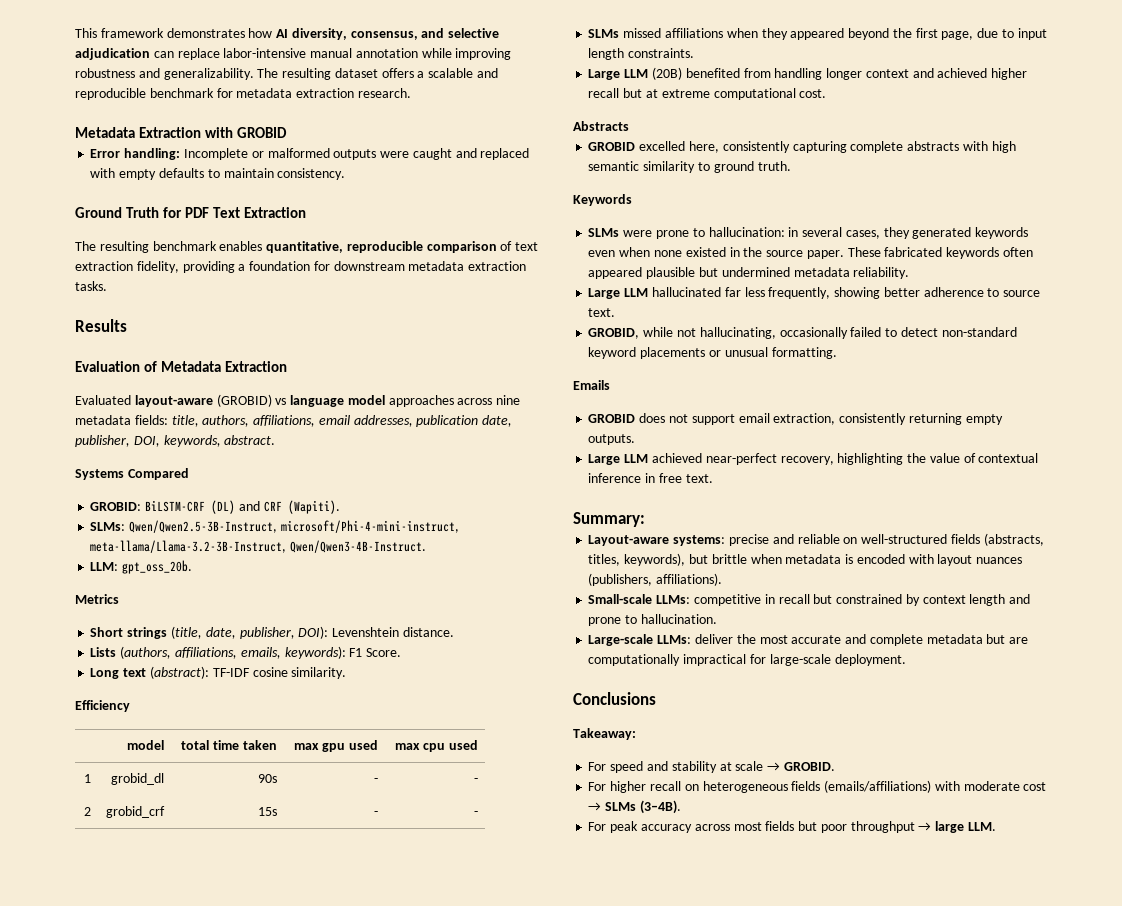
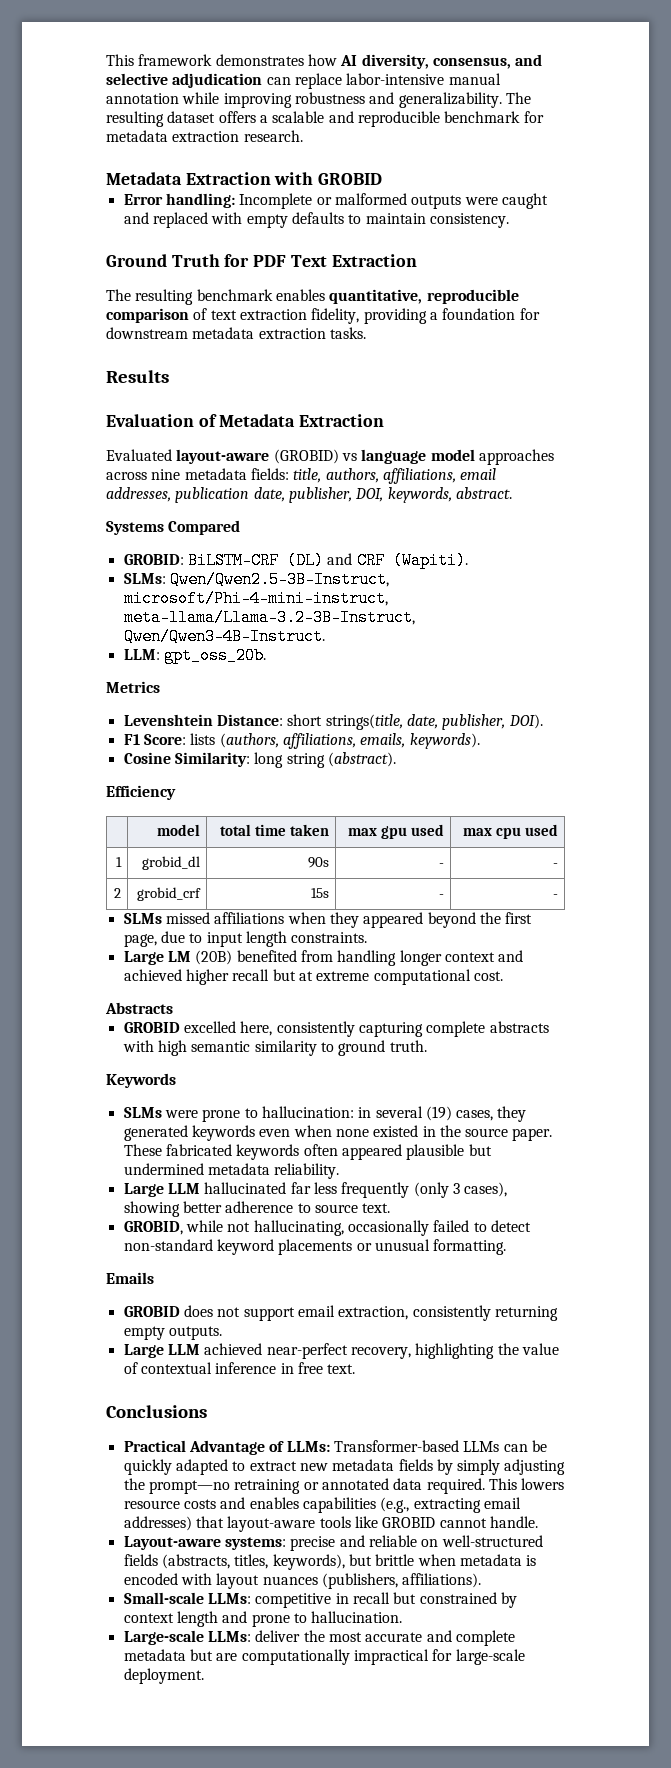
[90,626,454,639] [90,646,402,659] [90,666,347,679] Short strings (title, date, publisher, DOI): Levenshtein distance. // Lists (authors, affiliations, emails, keywords): F1 Score. // Long text (abstract): TF-IDF cosine similarity. -> [123,714,543,730] [123,733,480,749] [123,752,396,768] Levenshtein Distance: short strings(title, date, publisher, DOI). // F1 Score: lists (authors, affiliations, emails, keywords). // Cosine Similarity: long string (abstract).
[624,69,649,78] LLM -> [167,951,191,962] LM
(843, 232) none -> [425,1106,452,1121] (19)
[768,287,831,299] frequently, -> [341,1182,508,1198] frequently (only 3 cases),
[573,512,645,527] Summary: -> [106,1405,207,1418] [123,1440,547,1455] [123,1459,566,1475] [123,1478,565,1494] [123,1497,521,1513] [123,1516,538,1532] Conclusions // Practical Advantage of LLMs: Transformer-based LLMs can be quickly adapted to extract new metadata fields by simply adjusting the prompt—no retraining or annotated data required. This lowers resource costs and enables capabilities (e.g., extracting email addresses) that layout-aware tools like GROBID cannot handle.
[573,692,656,705] [573,728,636,740] [588,761,835,773] [588,780,1047,793] [588,800,681,814] [588,821,996,833] // Conclusions // Takeaway: // For speed and stability at scale → GROBID. // For higher recall on heterogeneous fields (emails/affiliations) with moderate cost → SLMs (3–4B). // For peak accuracy across most fields but poor throughput → large LLM. -> (204, 1676) none

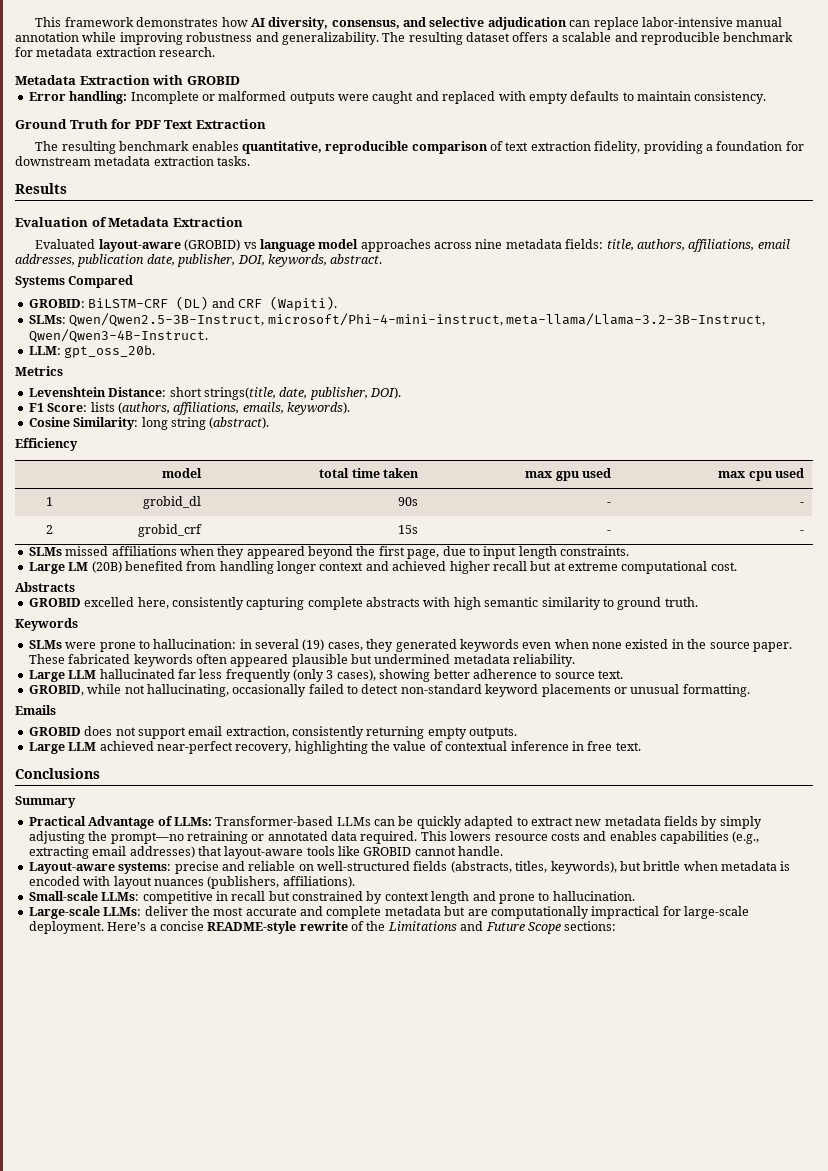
(207, 1411) none -> [15,796,76,808] // Summary
(204, 1676) none -> [107,921,617,934] Here’s a concise README-style rewrite of the Limitations and Future Scope sections:

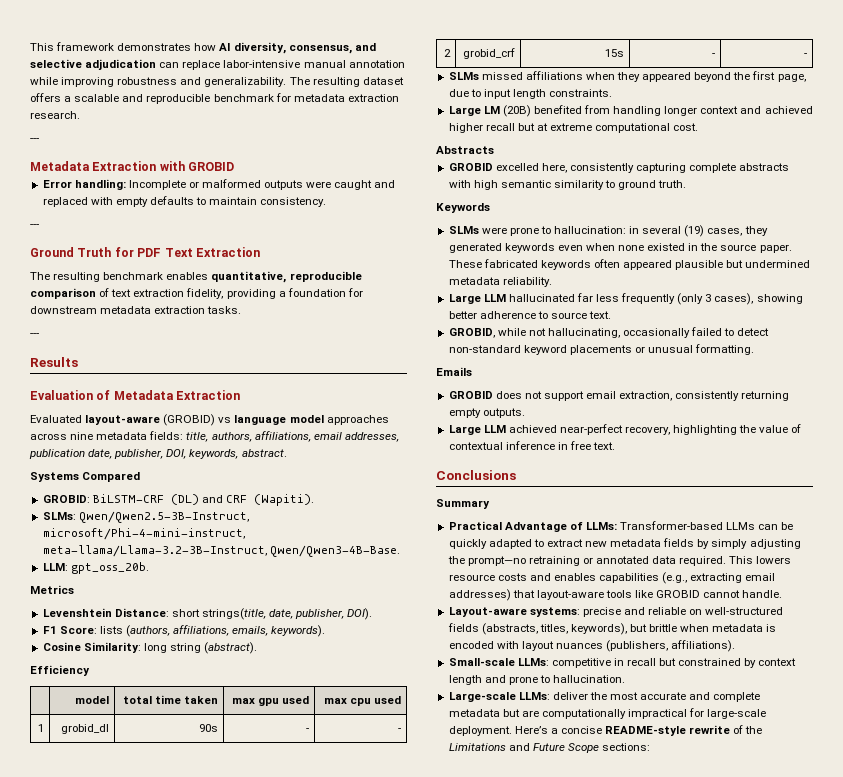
(216, 52) none -> [30,138,39,142] // ---
(767, 97) none -> [30,224,39,228] // ---
(251, 161) none -> [30,333,39,337] // ---
[28,329,208,343] Qwen/Qwen3-4B-Instruct. -> [269,545,400,557] Qwen/Qwen3-4B-Base.

